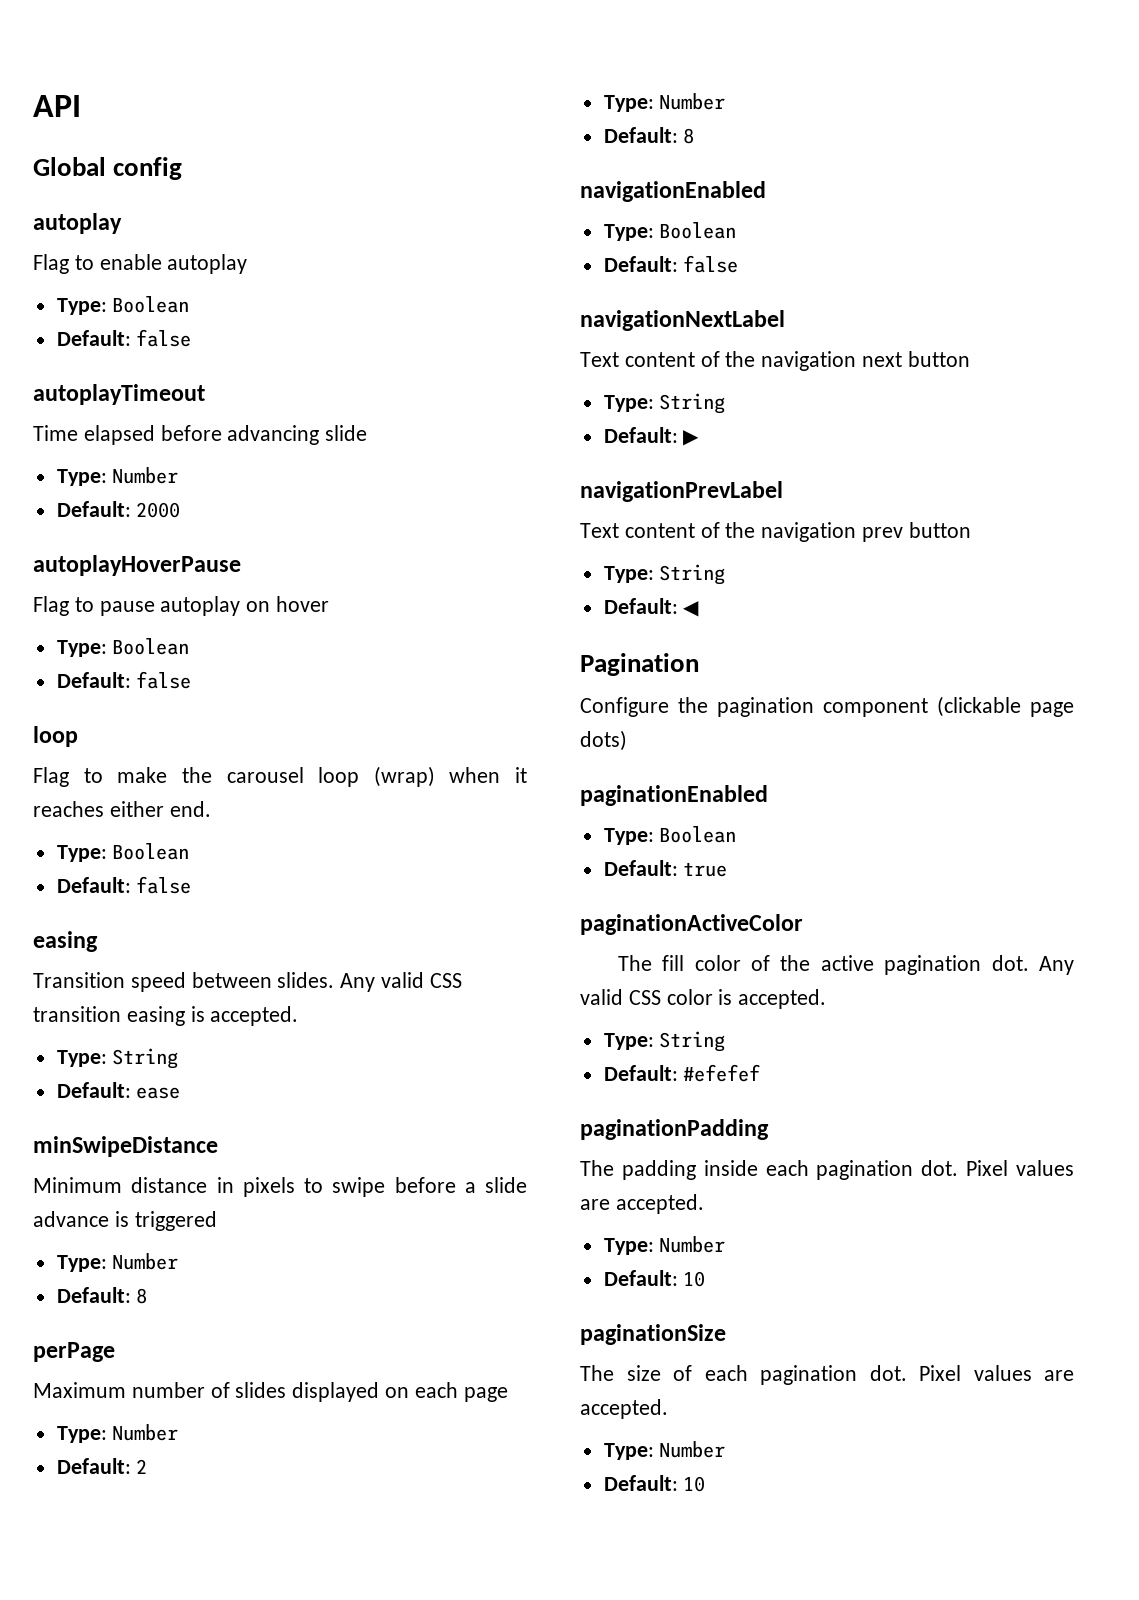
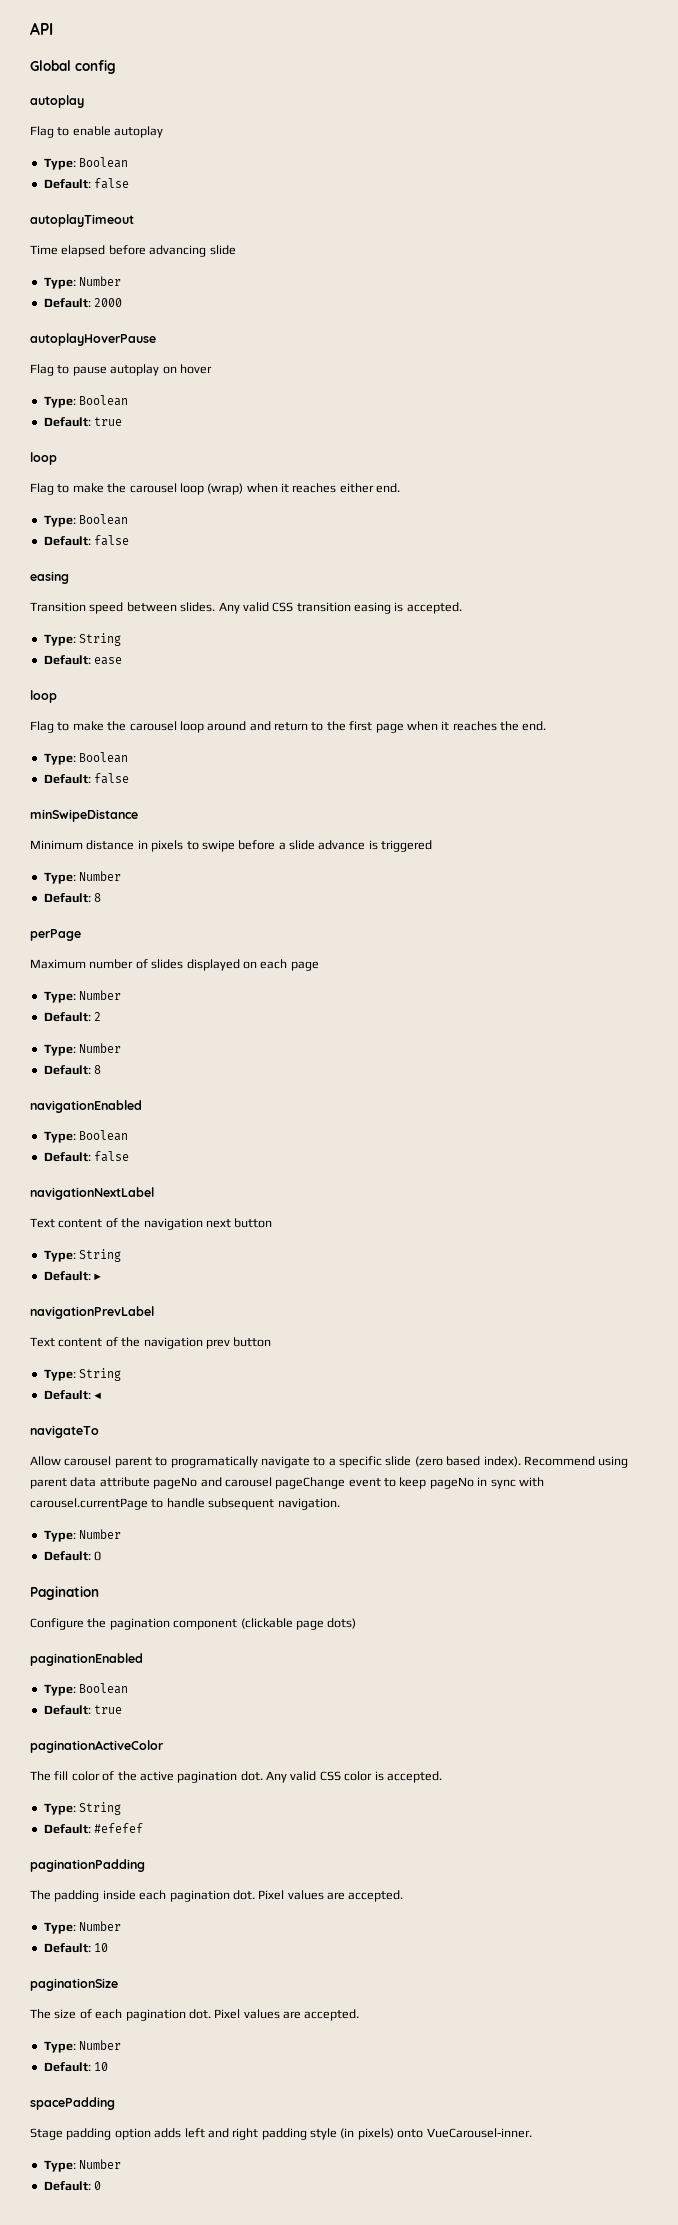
[136,671,192,689] false -> [94,417,123,426] true
(181, 1093) none -> [30,690,57,703] [30,721,547,733] [43,752,129,765] [43,773,130,784] // loop // Flag to make the carousel loop around and return to the first page when it reaches the end. // Type: Boolean // Default: false
(700, 609) none -> [30,1425,99,1438] [30,1456,629,1468] [30,1477,544,1489] [30,1498,340,1510] [43,1529,122,1542] [43,1551,102,1561] // navigateTo // Allow carousel parent to programatically navigate to a specific slide (zero based index). Recommend using parent data attribute pageNo and carousel pageChange event to keep pageNo in sync with carousel.currentPage to handle subsequent navigation. // Type: Number // Default: 0
(706, 1484) none -> [30,2097,115,2110] [30,2128,532,2140] [43,2159,122,2172] [43,2181,102,2191] // spacePadding // Stage padding option adds left and right padding style (in pixels) onto VueCarousel-inner. // Type: Number // Default: 0

